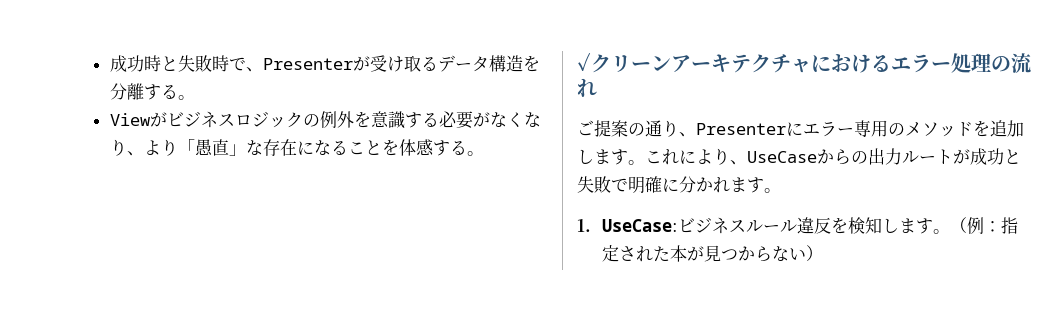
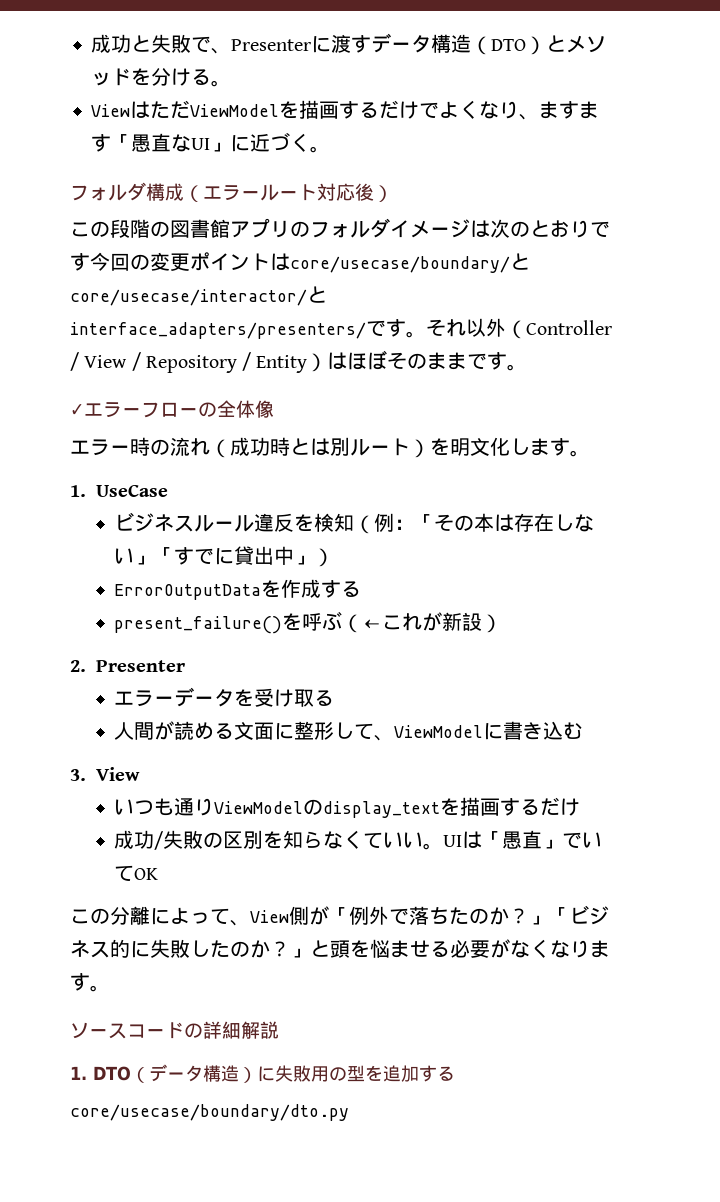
[109,55,540,72] [109,83,195,100] [109,111,541,129] [109,139,484,156] [577,52,1032,73] [577,78,597,97] [577,120,1024,137] [577,148,1021,165] [577,176,730,194] 成功時と失敗時で、Presenterが受け取るデータ構造を分離する。 // Viewがビジネスロジックの例外を意識する必要がなくなり、より「愚直」な存在になることを体感する。 // ✓クリーンアーキテクチャにおけるエラー処理の流れ // ご提案の通り、Presenterにエラー専用のメソッドを追加します。これにより、UseCaseからの出力ルートが成功と失敗で明確に分かれ -> [91,33,607,55] [91,67,232,87] [91,100,600,120] [91,132,331,153] [70,182,393,202] [70,218,610,238] [70,252,530,273] [70,286,327,306] [70,318,612,339] [70,350,528,373] [70,400,274,418] [70,437,530,458] 成功と失敗で、Presenterに渡すデータ構造（DTO）とメソッドを分ける。 // ViewはただViewModelを描画するだけでよくなり、ますます「愚直なUI」に近づく。 // フォルダ構成（エラールート対応後） // この段階の図書館アプリのフォルダイメージは次のとおりです今回の変更ポイントはcore/usecase/boundary/とcore/usecase/interactor/とinterface_adapters/presenters/です。それ以外（Controller / View / Repository / Entity）はほぼそのままです。 // ✓エラーフローの全体像 // エラー時の流れ（成功時とは別ルート）を明文化し
[602,219,679,232] UseCase: -> [95,484,168,497] UseCase //
[882,217,1019,234] [602,245,824,262] します。（例：指定された本が見つからない） -> [354,513,595,534] [114,546,335,567] [114,579,362,600] [114,611,503,634] [70,660,185,672] [114,687,335,707] [114,721,584,741] [70,767,140,781] [114,797,581,818] [114,830,603,850] [114,865,159,882] [70,905,609,926] [70,939,610,958] [70,973,110,992] [70,1021,279,1039] [70,1064,455,1083] [70,1104,349,1121] （例：「その本は存在しない」「すでに貸出中」） // ErrorOutputDataを作成する // present_failure()を呼ぶ（←これが新設） // 2. Presenter // エラーデータを受け取る // 人間が読める文面に整形して、ViewModelに書き込む // 3. View // いつも通りViewModelのdisplay_textを描画するだけ // 成功/失敗の区別を知らなくていい。UIは「愚直」でいてOK // この分離によって、View側が「例外で落ちたのか？」「ビジネス的に失敗したのか？」と頭を悩ませる必要がなくなります。 // ソースコードの詳細解説 // 1. DTO（データ構造）に失敗用の型を追加する // core/usecase/boundary/dto.py

